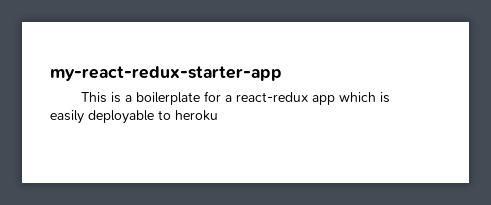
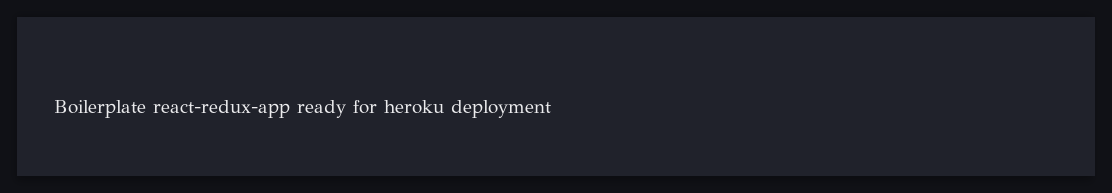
[50,66,282,81] [81,91,391,105] [50,110,218,124] my-react-redux-starter-app // This is a boilerplate for a react-redux app which is easily deployable to heroku -> [54,100,551,118] Boilerplate react-redux-app ready for heroku deployment

